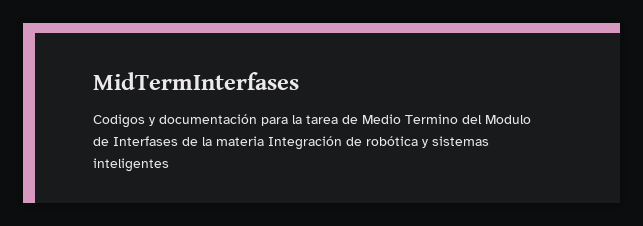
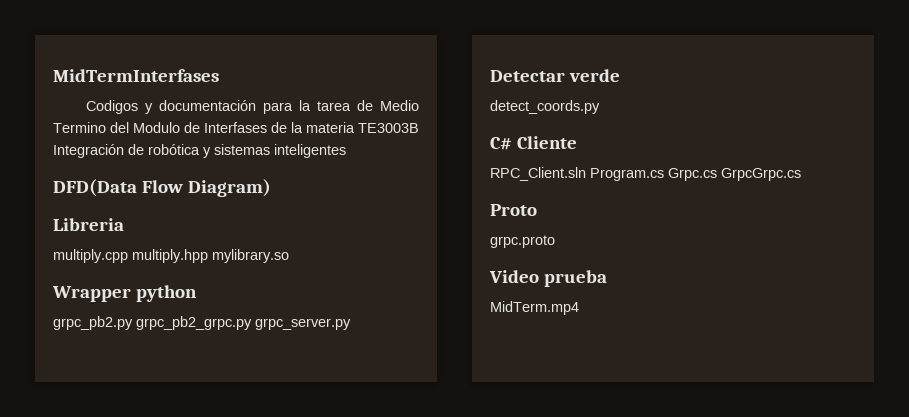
(264, 141) none -> [358,123,419,133] TE3003B
(169, 165) none -> [53,179,271,197] [53,218,124,231] [53,249,289,263] [52,285,197,302] [53,316,351,330] [490,69,620,82] [490,100,600,114] [490,136,577,150] [490,167,801,181] [490,204,537,216] [490,235,555,248] [489,270,607,287] [490,301,579,315] // DFD(Data Flow Diagram) // Libreria // multiply.cpp multiply.hpp mylibrary.so // Wrapper python // grpc_pb2.py grpc_pb2_grpc.py grpc_server.py // Detectar verde // detect_coords.py // C# Cliente // RPC_Client.sln Program.cs Grpc.cs GrpcGrpc.cs // Proto // grpc.proto // Video prueba // MidTerm.mp4

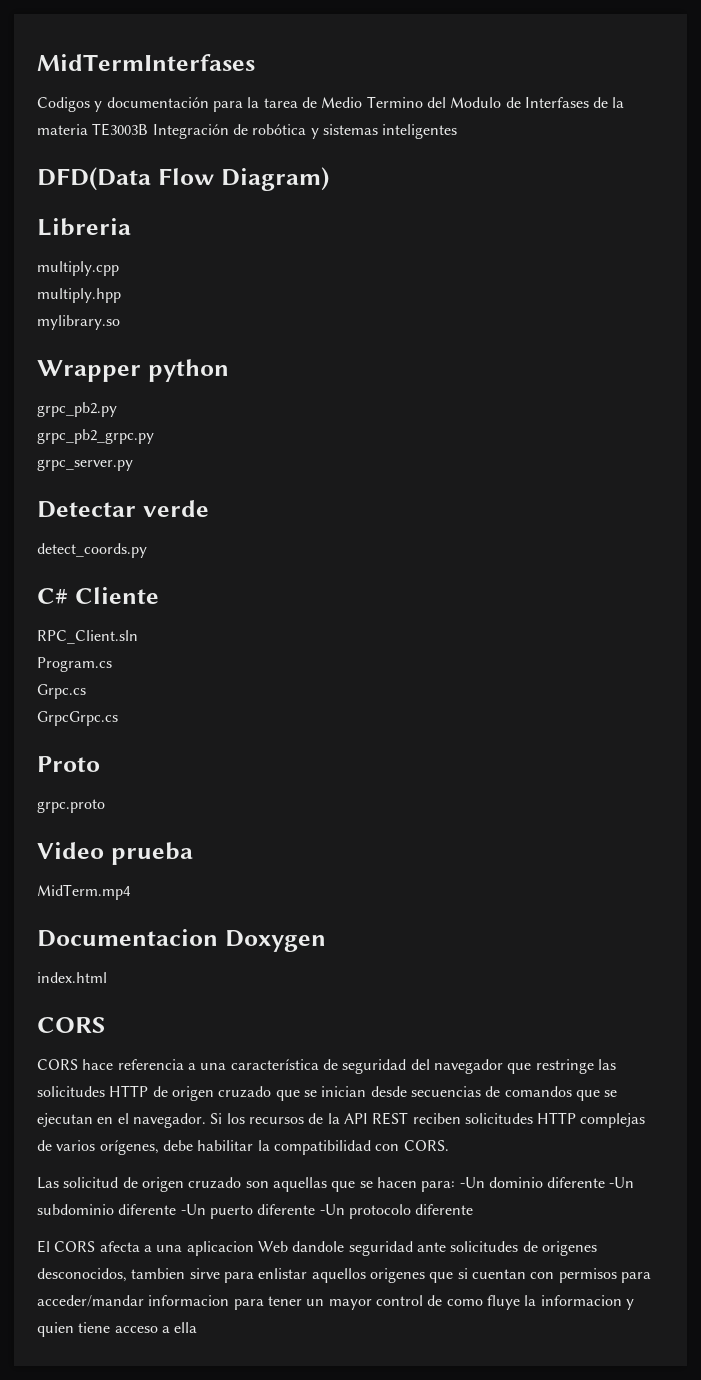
(128, 256) none -> (119, 268) //
(208, 256) none -> (121, 295) //
(133, 323) none -> (117, 409) //
(252, 323) none -> (154, 436) //
(586, 174) none -> (138, 637) //
(664, 174) none -> (112, 664) //
(717, 174) none -> (86, 691) //
(579, 308) none -> [37,929,326,952] [37,972,107,983] [37,1017,106,1033] [37,1059,616,1074] [37,1085,618,1101] [37,1112,646,1128] [37,1140,449,1155] [37,1177,635,1192] [37,1204,474,1219] [37,1240,597,1256] [37,1268,651,1283] [37,1295,634,1310] [37,1322,198,1337] // Documentacion Doxygen // index.html // CORS // CORS hace referencia a una característica de seguridad del navegador que restringe las solicitudes HTTP de origen cruzado que se inician desde secuencias de comandos que se ejecutan en el navegador. Si los recursos de la API REST reciben solicitudes HTTP complejas de varios orígenes, debe habilitar la compatibilidad con CORS. // Las solicitud de origen cruzado son aquellas que se hacen para: -Un dominio diferente -Un subdominio diferente -Un puerto diferente -Un protocolo diferente // El CORS afecta a una aplicacion Web dandole seguridad ante solicitudes de origenes desconocidos, tambien sirve para enlistar aquellos origenes que si cuentan con permisos para acceder/mandar informacion para tener un mayor control de como fluye la informacion y quien tiene acceso a ella

